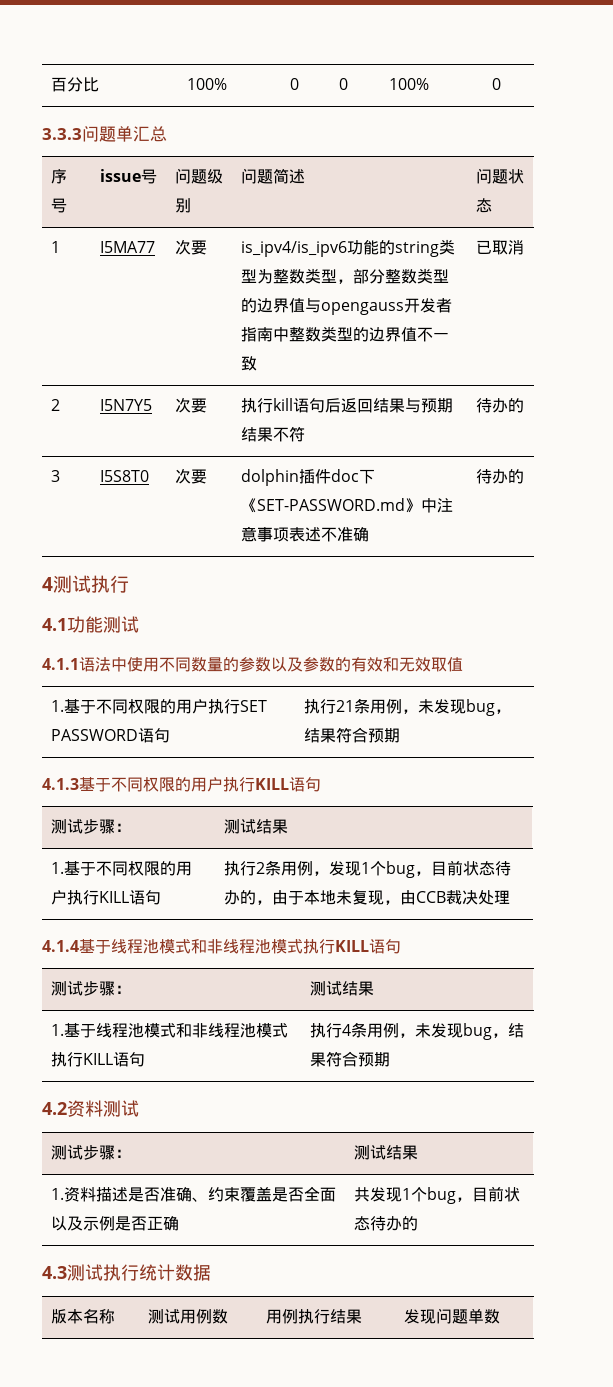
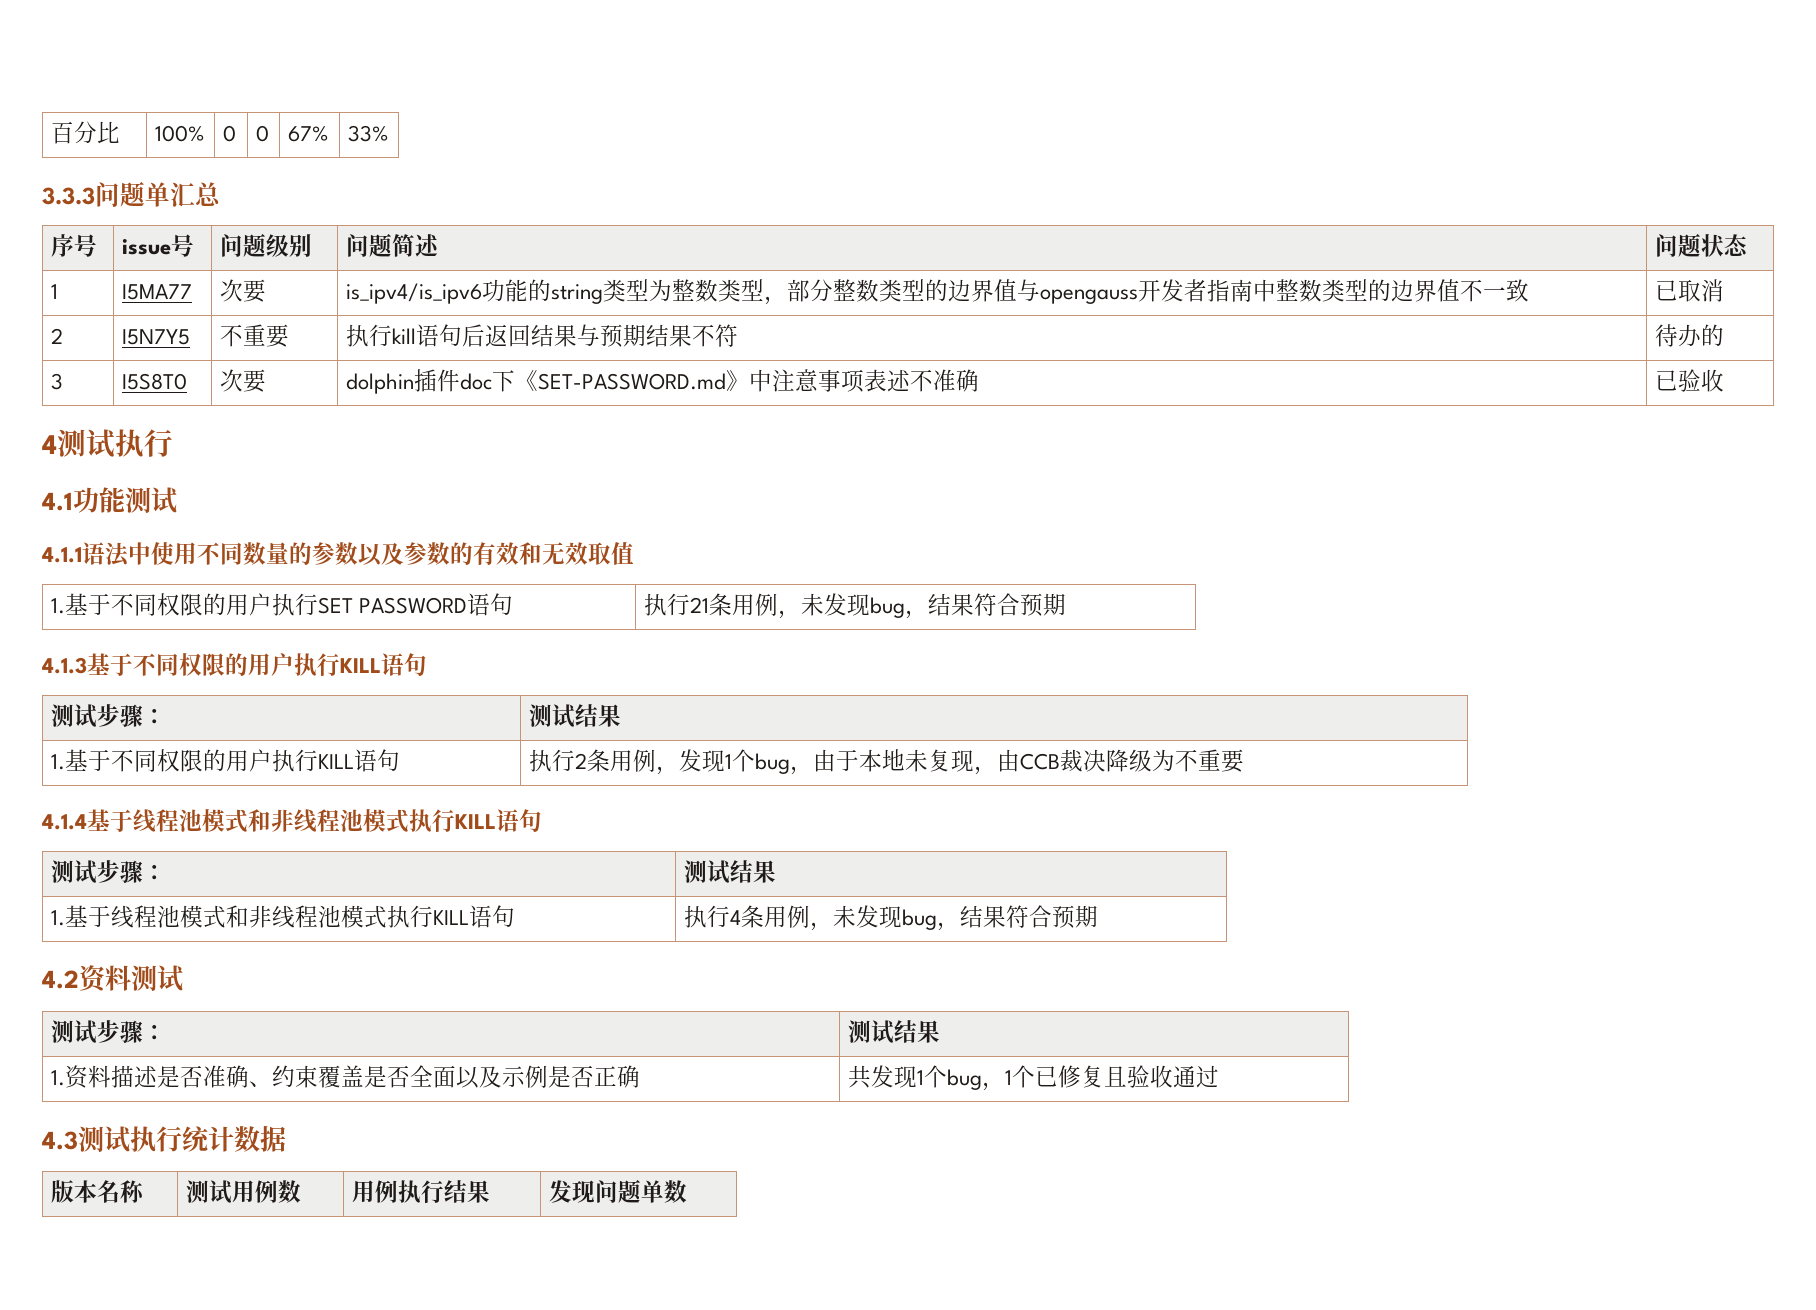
[389,78,430,90] [492,78,502,90] 100% | 0 -> [288,126,329,142] [348,125,389,142] 67% | 33%
[175,397,192,413] 次 -> [220,324,267,347] 不重
[476,469,525,484] 待办的 -> [1655,369,1725,392] 已验收
[431,860,512,876] [224,890,273,905] 目前状态待办的， -> (814, 770) none
[478,890,511,905] 处理 -> [1106,749,1245,773] 降级为不重要
[472,1186,521,1202] [354,1216,419,1231] 目前状态待办的 -> [1005,1065,1220,1088] 1个已修复且验收通过

